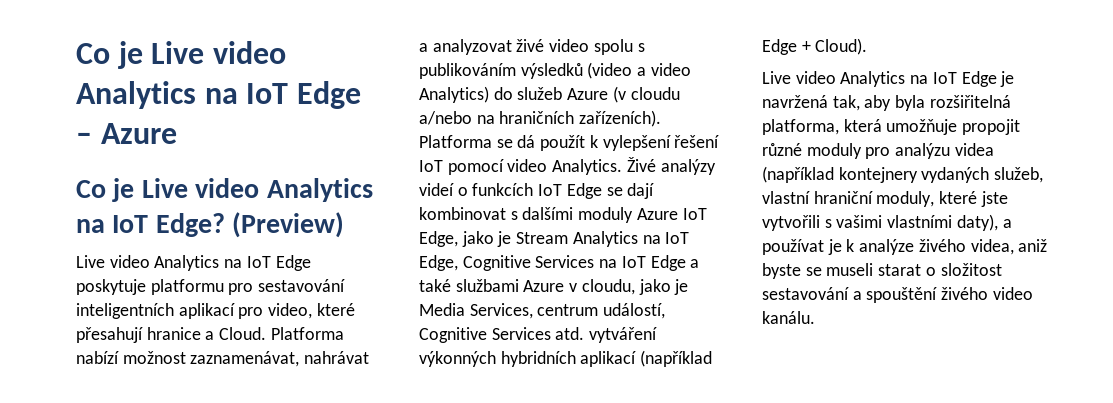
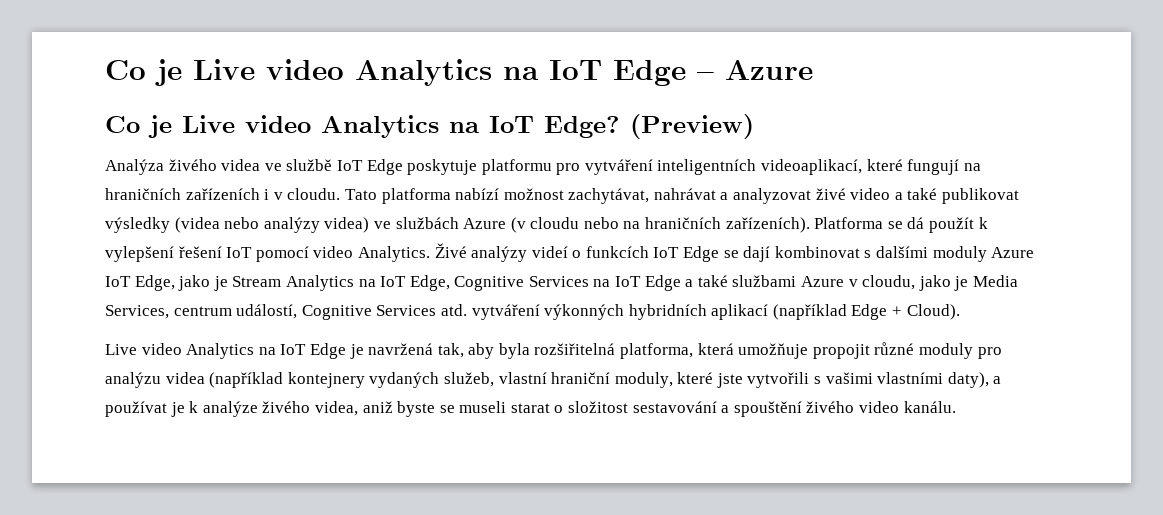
[76,255,243,271] Live video Analytics na -> [105,159,333,175] Analýza živého videa ve službě
[258,279,346,292] [76,303,355,319] [76,327,344,343] sestavování inteligentních aplikací pro video, které přesahují hranice a Cloud. Platforma -> [584,159,981,175] [105,188,451,204] vytváření inteligentních videoaplikací, které fungují na hraničních zařízeních i v cloudu. Tato platforma
[190,351,300,367] zaznamenávat, -> [568,188,650,204] zachytávat,
[593,39,645,55] [419,62,691,79] [419,86,563,103] spolu s publikováním výsledků (video a video Analytics) do služeb -> [894,188,1020,204] [105,217,459,233] a také publikovat výsledky (videa nebo analýzy videa) ve službách
[419,111,472,125] a/nebo -> [583,217,619,229] nebo

